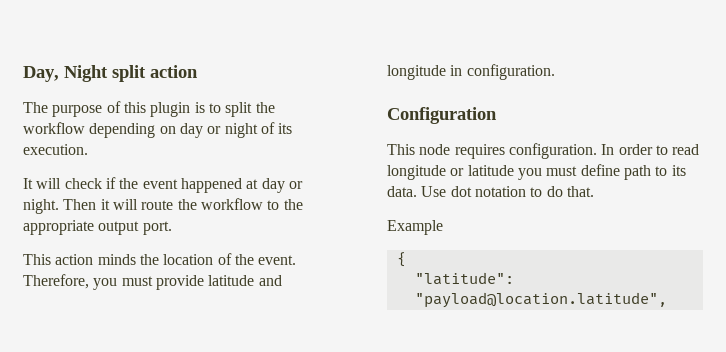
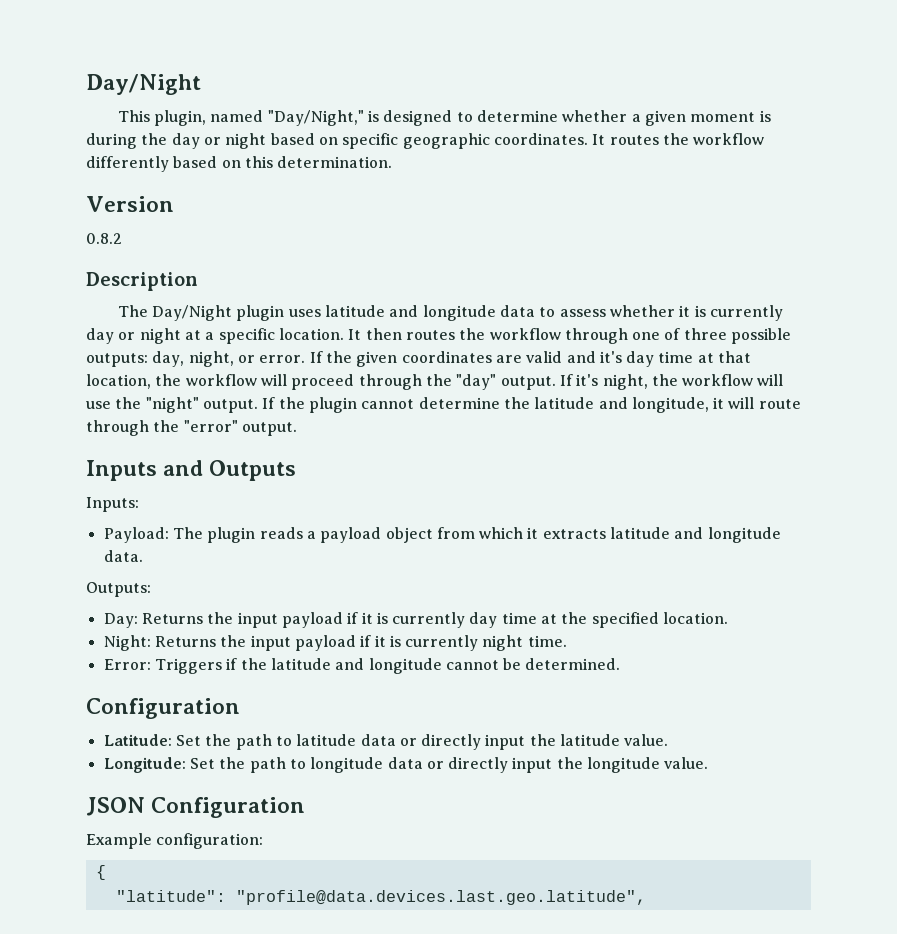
[23,65,198,82] [23,101,275,117] [23,122,293,138] [23,144,88,155] [23,177,303,193] [23,198,303,214] [23,220,172,235] [23,253,297,265] [23,274,282,290] [387,64,555,80] [387,107,497,124] [387,143,700,159] [387,164,686,180] [387,186,594,197] Day, Night split action // The purpose of this plugin is to split the workflow depending on day or night of its execution. // It will check if the event happened at day or night. Then it will route the workflow to the appropriate output port. // This action minds the location of the event. Therefore, you must provide latitude and longitude in configuration. // Configuration // This node requires configuration. In order to read longitude or latitude you must define path to its data. Use dot notation to do that. -> [86,74,201,95] [117,110,771,126] [86,133,765,149] [86,156,393,172] [86,196,174,212] [86,233,122,244] [86,272,198,291] [117,305,783,321] [86,328,792,344] [86,351,752,367] [86,374,784,390] [86,397,801,413] [86,420,297,436] [86,460,297,481] [86,497,139,512] [103,527,781,543] [103,550,143,562] [86,582,151,597] [103,612,729,628] [103,635,567,651] [103,658,621,674] [86,698,240,719] [103,734,669,750] [103,757,709,773] [86,797,306,818] Day/Night // This plugin, named "Day/Night," is designed to determine whether a given moment is during the day or night based on specific geographic coordinates. It routes the workflow differently based on this determination. // Version // 0.8.2 // Description // The Day/Night plugin uses latitude and longitude data to assess whether it is currently day or night at a specific location. It then routes the workflow through one of three possible outputs: day, night, or error. If the given coordinates are valid and it's day time at that location, the workflow will proceed through the "day" output. If it's night, the workflow will use the "night" output. If the plugin cannot determine the latitude and longitude, it will route through the "error" output. // Inputs and Outputs // Inputs: // Payload: The plugin reads a payload object from which it extracts latitude and longitude data. // Outputs: // Day: Returns the input payload if it is currently day time at the specified location. // Night: Returns the input payload if it is currently night time. // Error: Triggers if the latitude and longitude cannot be determined. // Configuration // Latitude: Set the path to latitude data or directly input the latitude value. // Longitude: Set the path to longitude data or directly input the longitude value. // JSON Configuration
(443, 227) none -> [156,833,264,849] configuration:
[414,292,667,308] "payload@location.latitude", -> [235,890,646,905] "profile@data.devices.last.geo.latitude",

